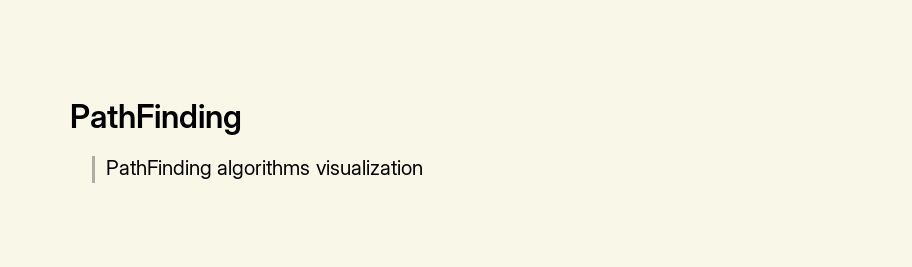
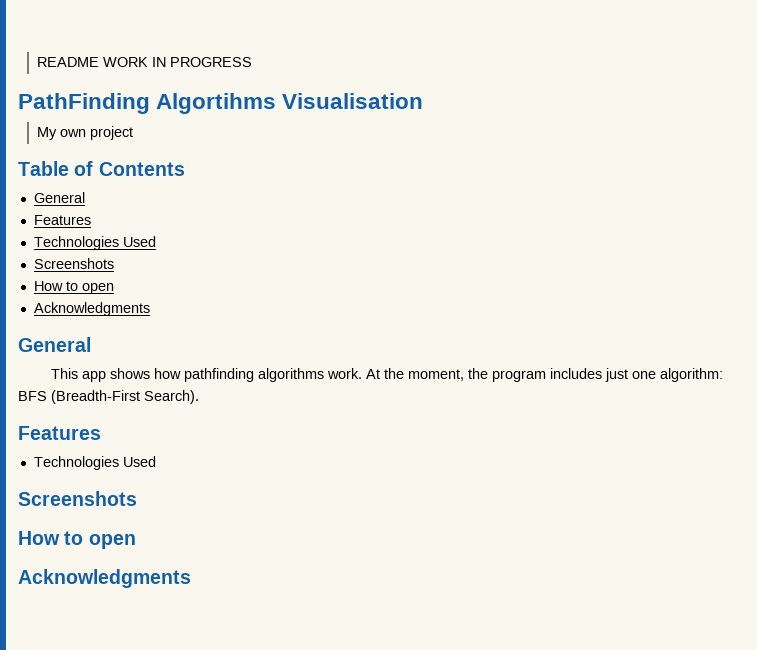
[70,104,242,135] [105,160,423,179] PathFinding // PathFinding algorithms visualization -> [37,57,253,67] [18,93,424,114] [37,126,134,140] [18,161,185,176] [33,192,85,203] [33,215,91,225] [33,236,156,250] [33,258,114,269] [33,281,114,294] [33,302,150,316] [18,337,91,352] [50,368,723,382] [18,390,199,404] [18,426,101,440] [33,456,156,470] [18,491,137,506] [18,531,136,549] [18,569,191,588] README WORK IN PROGRESS // PathFinding Algortihms Visualisation // My own project // Table of Contents // General // Features // Technologies Used // Screenshots // How to open // Acknowledgments // General // This app shows how pathfinding algorithms work. At the moment, the program includes just one algorithm: BFS (Breadth-First Search). // Features // Technologies Used // Screenshots // How to open // Acknowledgments

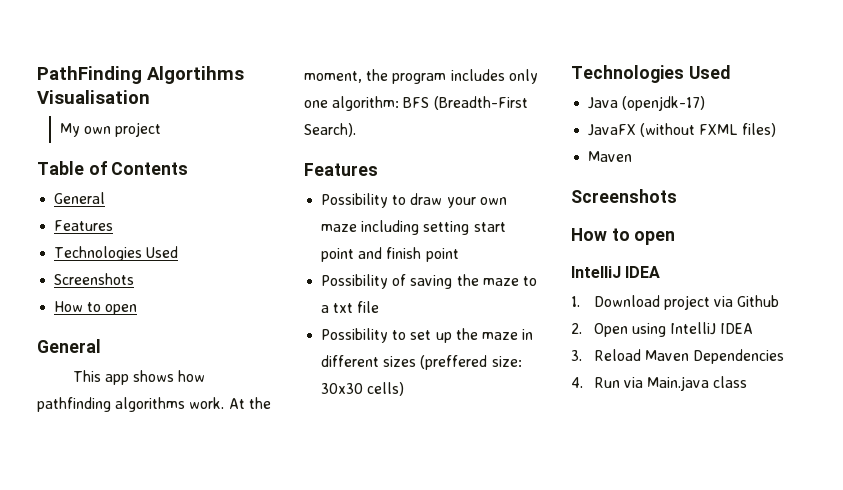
[37,57,253,67] README WORK IN PROGRESS // -> (37, 75) none
[33,302,150,316] // Acknowledgments -> (138, 309) none
[604,368,628,382] just -> [508,69,538,84] only
[33,456,156,470] [18,491,137,506] [18,531,136,549] [18,569,191,588] Technologies Used // Screenshots // How to open // Acknowledgments -> [321,193,507,208] [321,220,506,235] [321,247,459,262] [321,274,537,289] [321,301,380,313] [321,328,534,343] [321,355,522,370] [321,382,405,396] [571,65,730,83] [588,96,706,111] [588,123,776,137] [588,151,633,162] [571,189,677,203] [571,228,676,245] [571,266,661,278] [571,295,780,310] [571,322,754,337] [571,349,785,364] [571,376,748,391] Possibility to draw your own maze including setting start point and finish point // Possibility of saving the maze to a txt file // Possibility to set up the maze in different sizes (preffered size: 30x30 cells) // Technologies Used // Java (openjdk-17) // JavaFX (without FXML files) // Maven // Screenshots // How to open // IntelliJ IDEA // 1. Download project via Github // 2. Open using IntelliJ IDEA // 3. Reload Maven Dependencies // 4. Run via Main.java class

